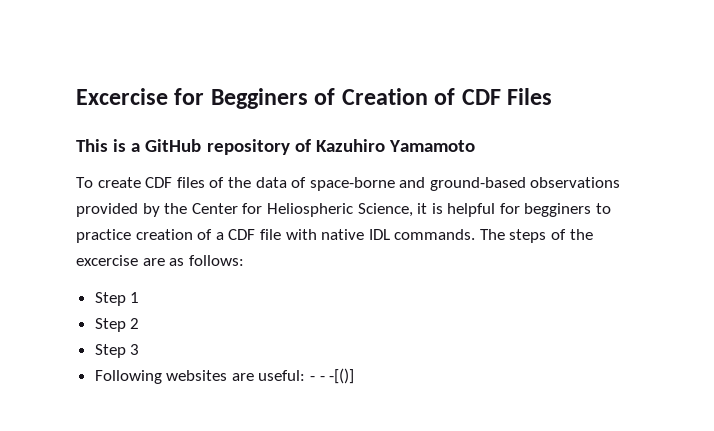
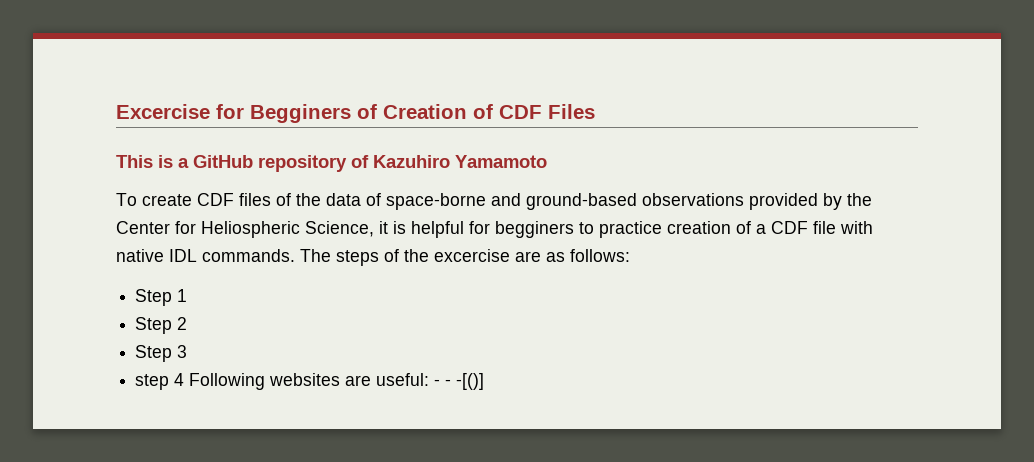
(140, 349) none -> [135,373,185,390] step 4

